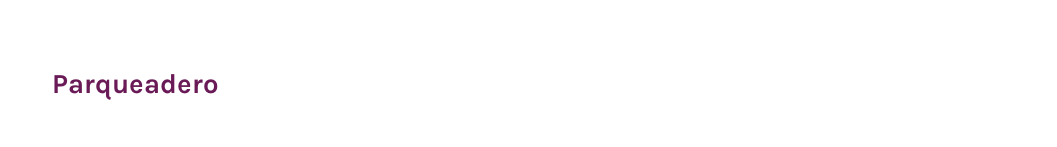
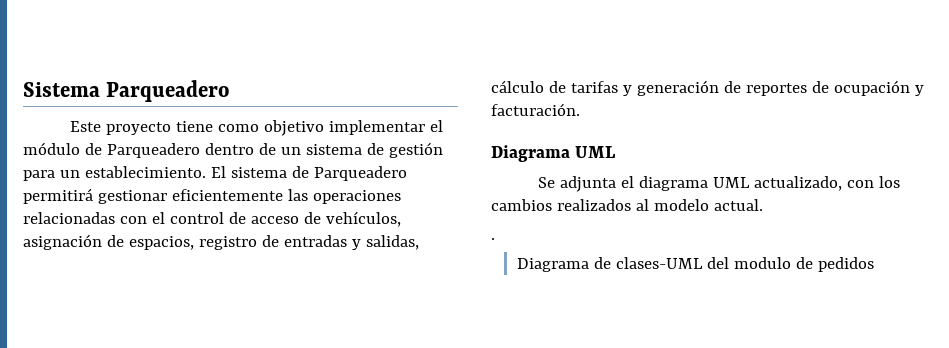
[52,74,219,100] Parqueadero -> [23,80,230,102] [70,120,443,136] [23,142,443,158] [23,166,407,181] [23,188,401,204] [23,211,401,227] [23,234,419,250] [491,80,924,96] [491,103,580,116] [491,145,616,162] [538,176,900,192] [491,199,763,211] [491,238,495,240] [516,257,874,272] Sistema Parqueadero // Este proyecto tiene como objetivo implementar el módulo de Parqueadero dentro de un sistema de gestión para un establecimiento. El sistema de Parqueadero permitirá gestionar eficientemente las operaciones relacionadas con el control de acceso de vehículos, asignación de espacios, registro de entradas y salidas, cálculo de tarifas y generación de reportes de ocupación y facturación. // Diagrama UML // Se adjunta el diagrama UML actualizado, con los cambios realizados al modelo actual. // . // Diagrama de clases-UML del modulo de pedidos

